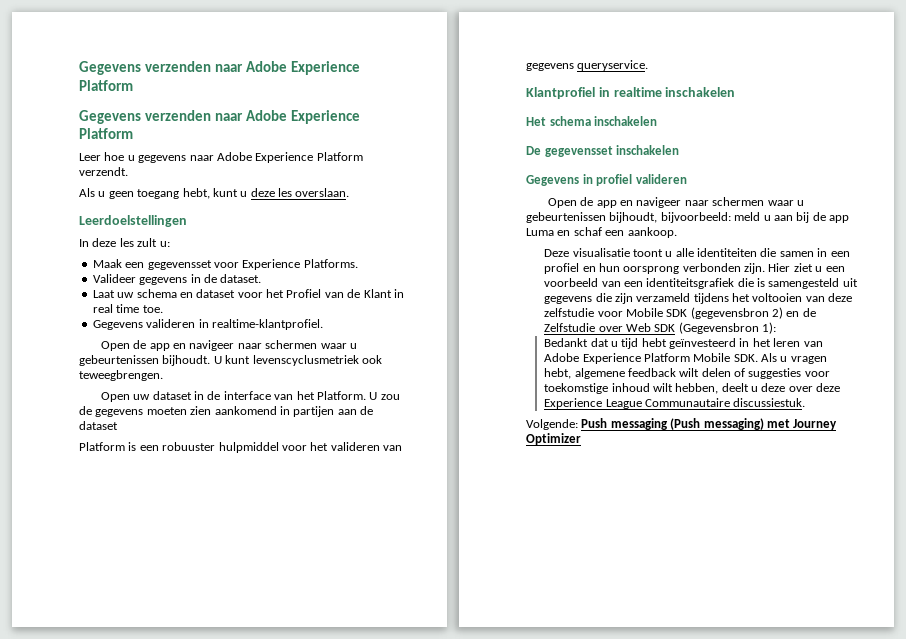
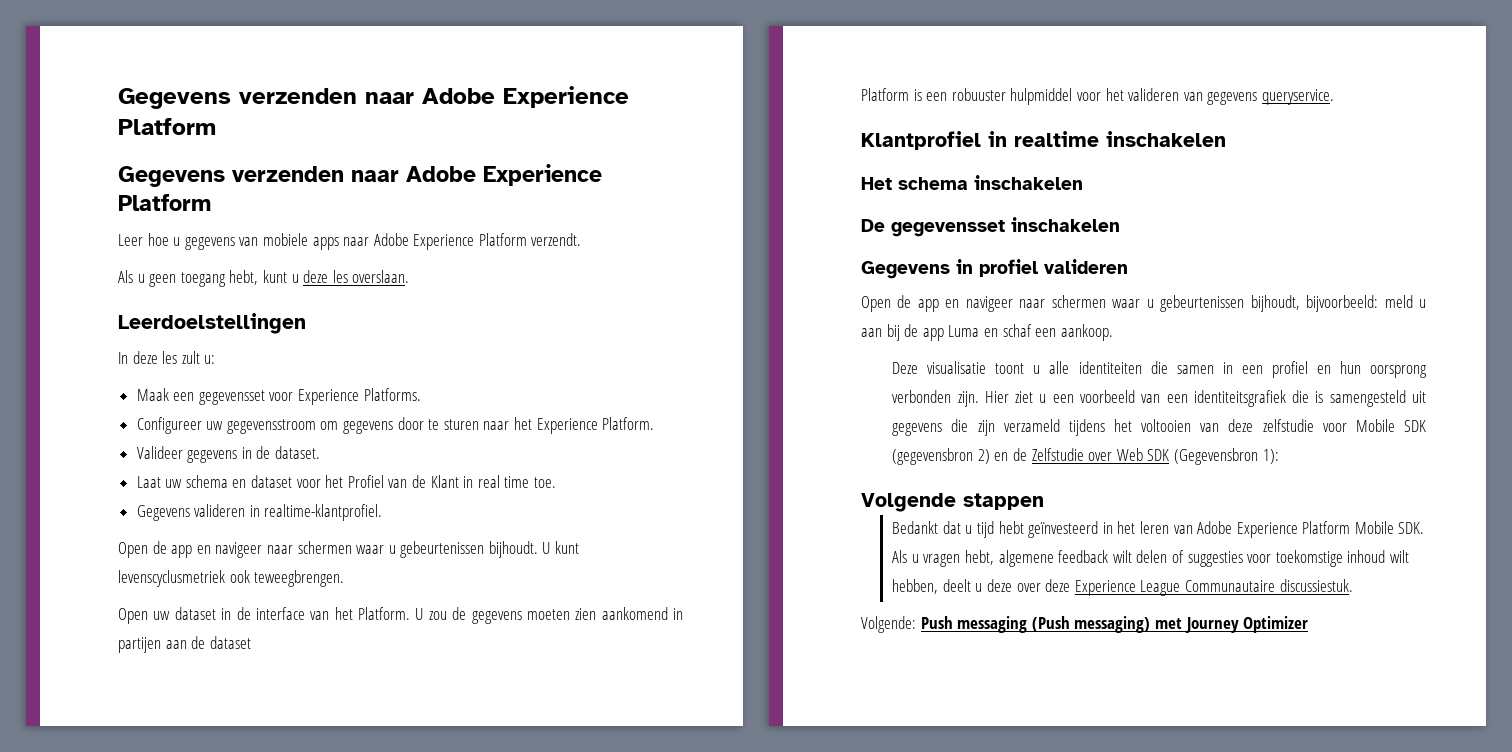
(187, 159) none -> [239,233,339,250] van mobiele apps
(358, 263) none -> [136,417,655,434] // Configureer uw gegevensstroom om gegevens door te sturen naar het Experience Platform.
(777, 328) none -> [861,493,1044,512] // Volgende stappen

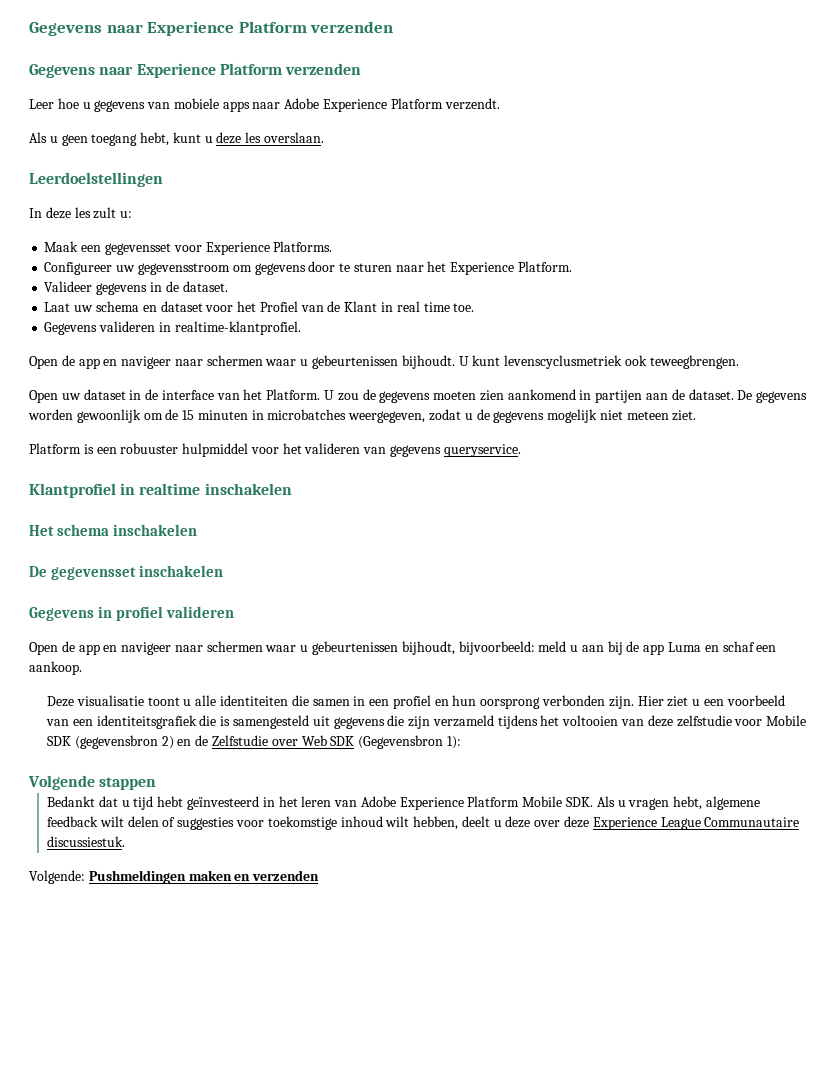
[118,86,629,109] [118,118,216,135] [118,164,602,187] [118,194,211,211] Gegevens verzenden naar Adobe Experience Platform // Gegevens verzenden naar Adobe Experience Platform -> [29,21,394,36] [29,63,362,78] Gegevens naar Experience Platform verzenden // Gegevens naar Experience Platform verzenden
[209,636,251,649] dataset -> [688,389,808,403] [28,409,697,423] dataset. De gegevens worden gewoonlijk om de 15 minuten in microbatches weergegeven, zodat u de gegevens mogelijk niet meteen ziet.
[920,616,1309,633] Push messaging (Push messaging) met Journey Optimizer -> [88,870,320,884] Pushmeldingen maken en verzenden

